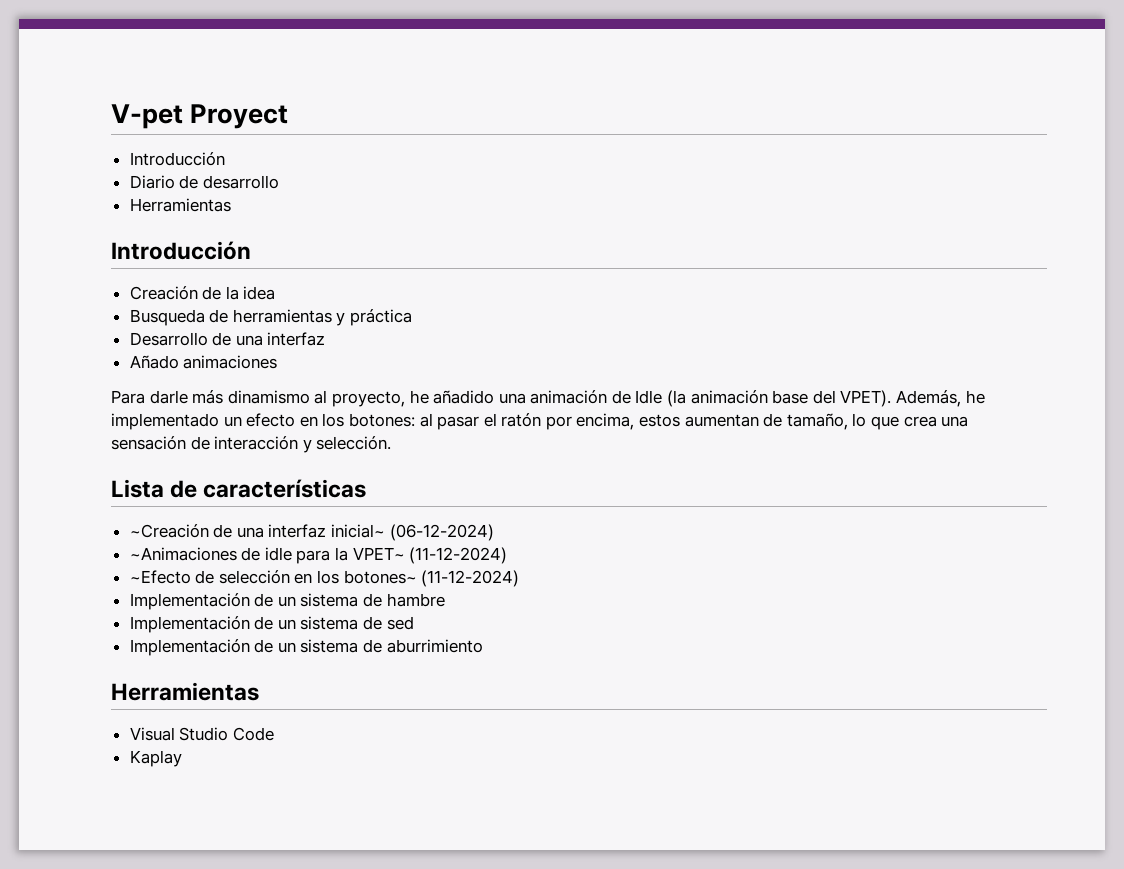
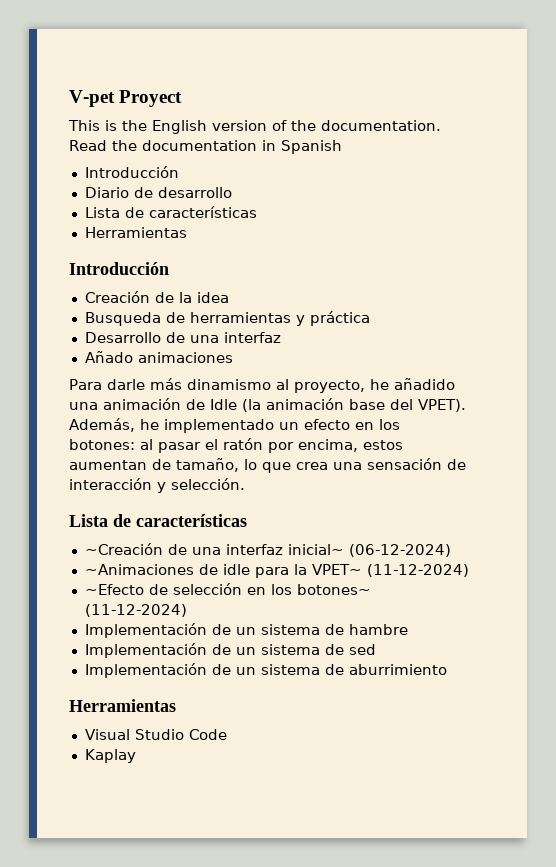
(289, 116) none -> [68,120,441,134] [69,140,342,154] // This is the English version of the documentation. Read the documentation in Spanish
(279, 182) none -> [84,206,257,218] // Lista de características

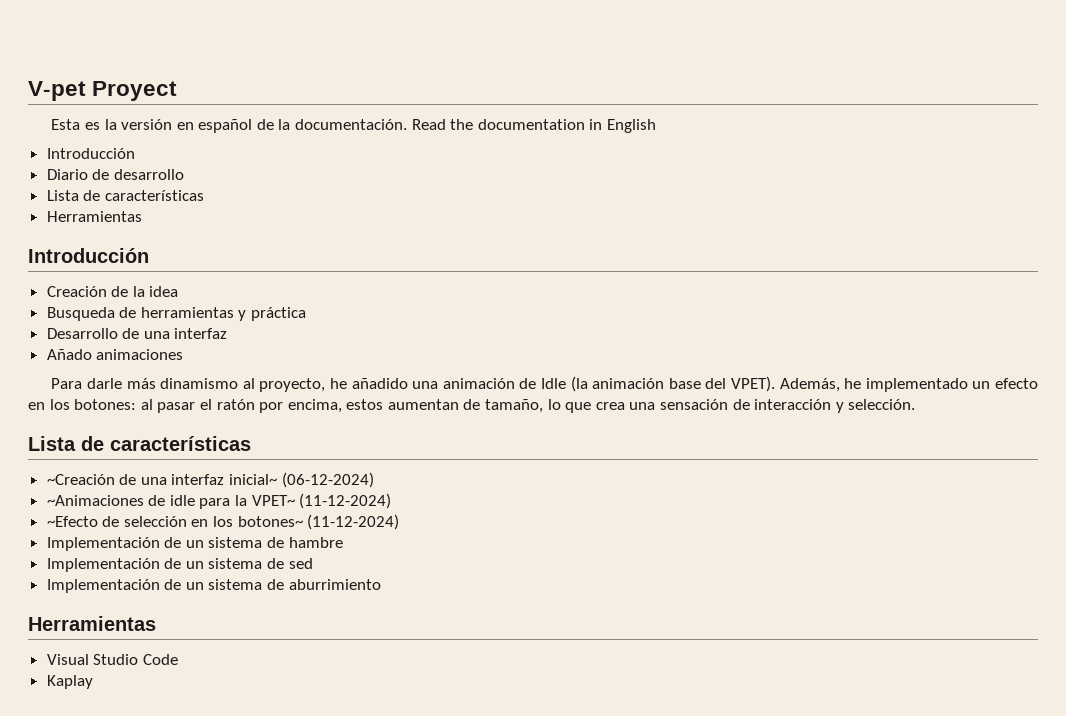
[68,120,441,134] This is the English version of the documentation. -> [51,119,408,133] Esta es la versión en español de la documentación.
[281,140,342,154] Spanish -> [607,119,657,133] English

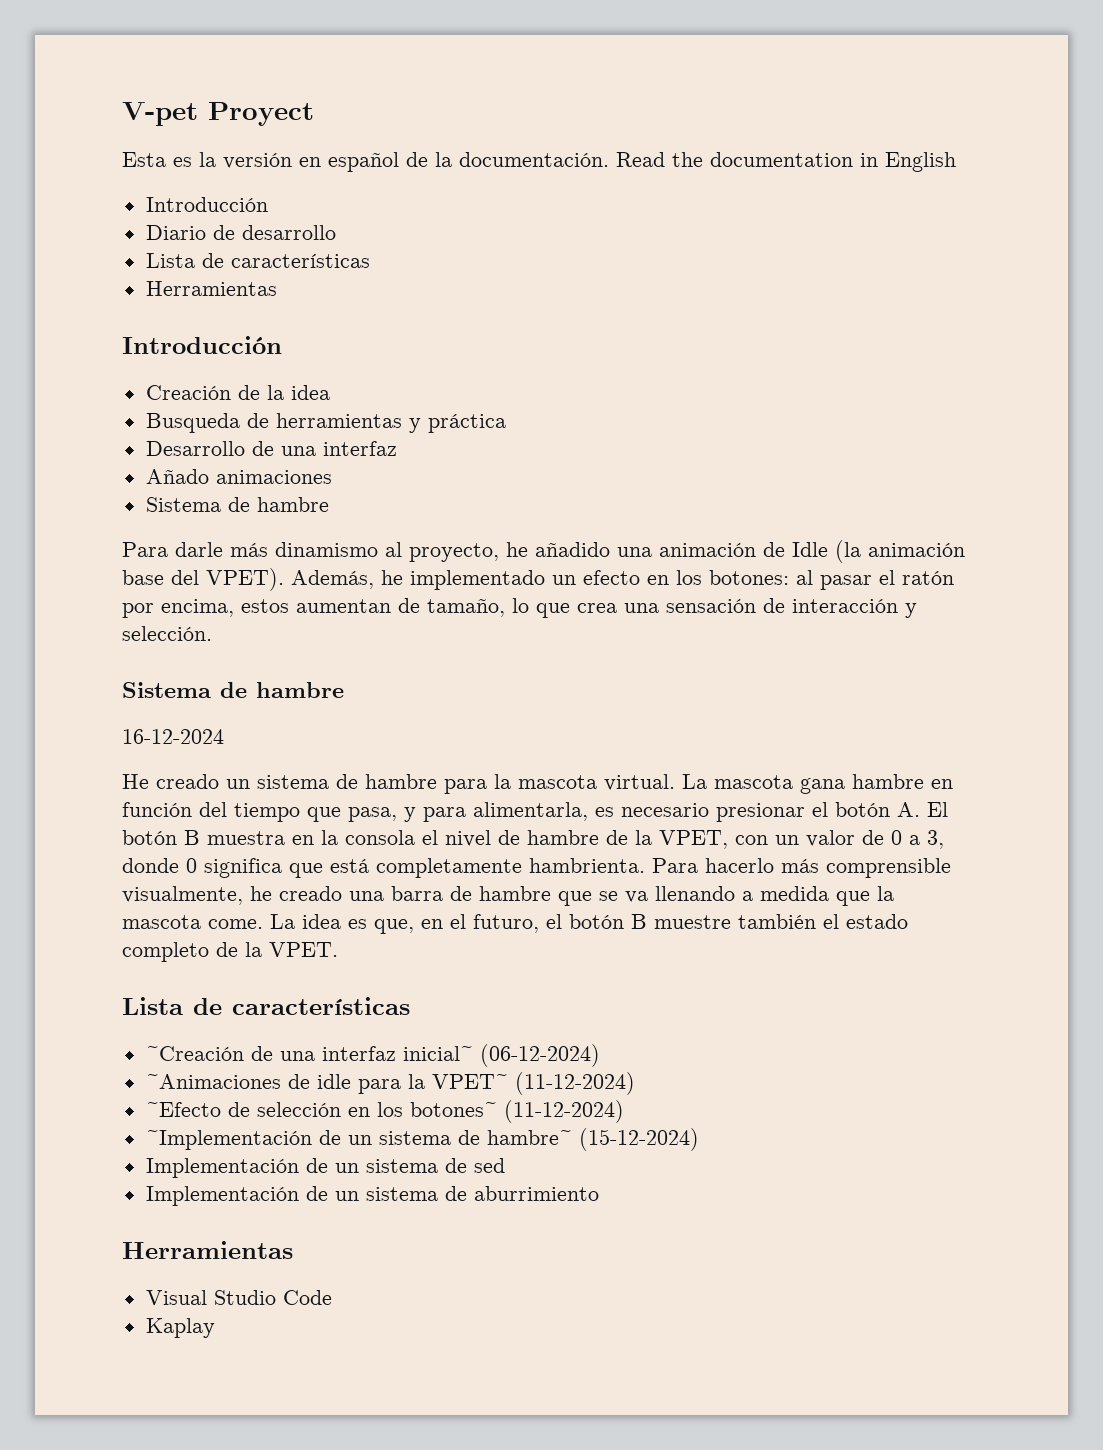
(184, 354) none -> [145,497,329,512] // Sistema de hambre
(916, 404) none -> [122,682,344,698] [122,729,224,744] [122,774,953,794] [122,802,948,822] [122,830,944,849] [122,858,951,878] [122,886,894,906] [122,914,908,934] [122,942,338,962] // Sistema de hambre // 16-12-2024 // He creado un sistema de hambre para la mascota virtual. La mascota gana hambre en función del tiempo que pasa, y para alimentarla, es necesario presionar el botón A. El botón B muestra en la consola el nivel de hambre de la VPET, con un valor de 0 a 3, donde 0 significa que está completamente hambrienta. Para hacerlo más comprensible visualmente, he creado una barra de hambre que se va llenando a medida que la mascota come. La idea es que, en el futuro, el botón B muestre también el estado completo de la VPET.
[46,537,343,551] Implementación de un sistema de hambre -> [145,1128,699,1151] ~Implementación de un sistema de hambre~ (15-12-2024)

